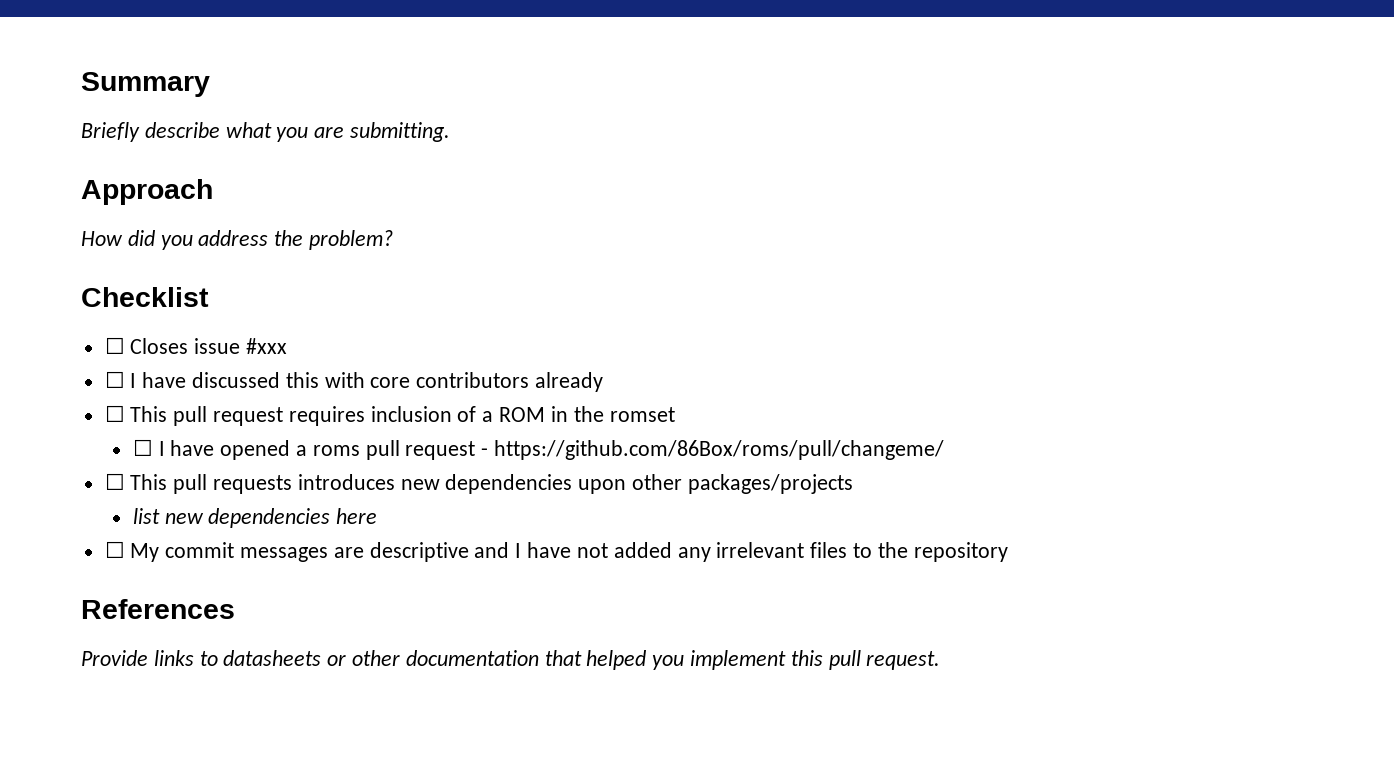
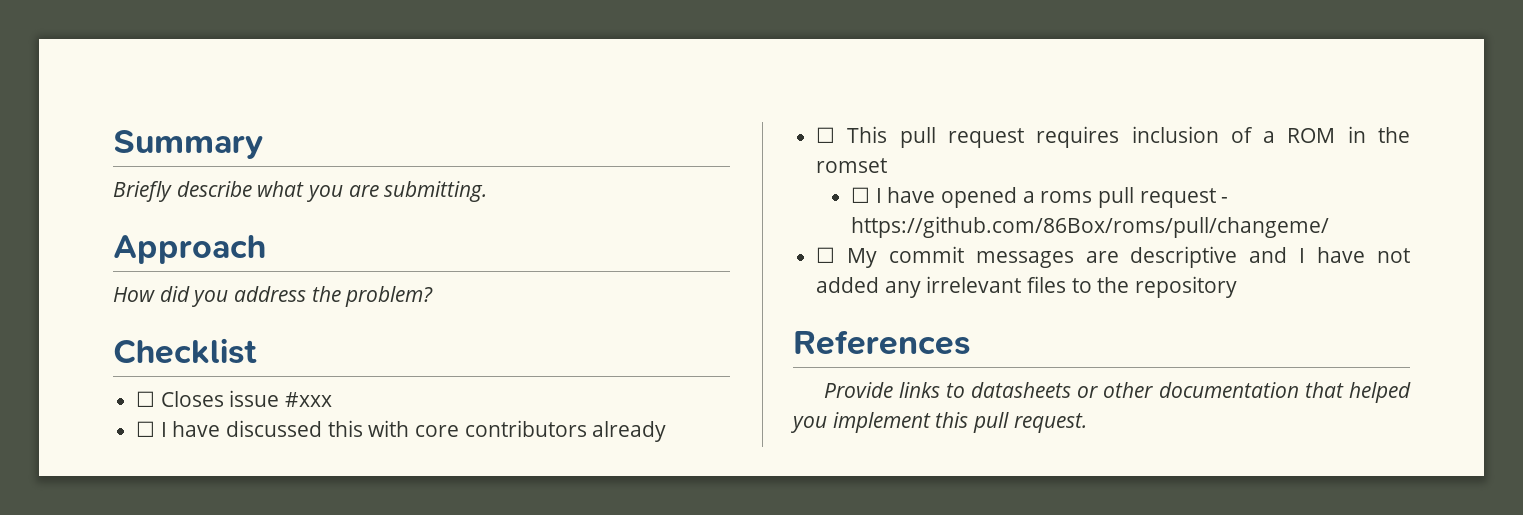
[104,473,853,494] [132,508,378,528] // ☐ This pull requests introduces new dependencies upon other packages/projects // list new dependencies here -> (1329, 227) none

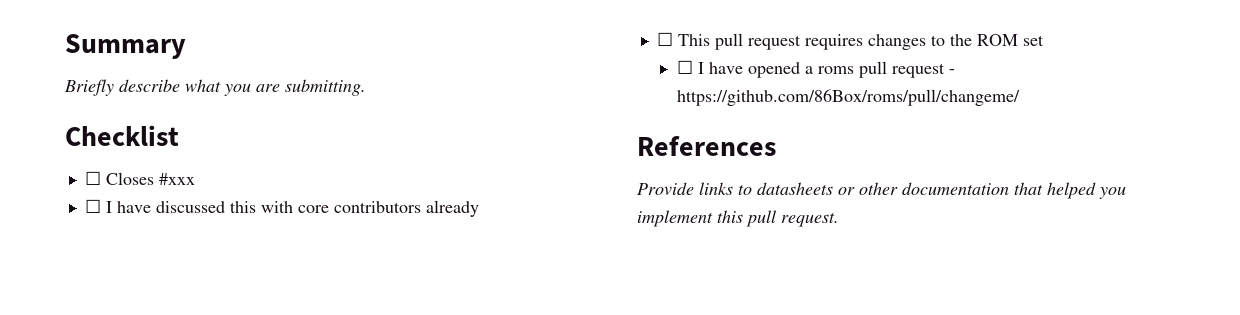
[113,235,266,264] [113,286,434,307] // Approach // How did you address the problem? -> (366, 87) none
[229,390,280,407] issue -> (154, 178) none
[1131,126,1410,143] [816,158,888,173] inclusion of a ROM in the romset -> [867,34,1044,50] changes to the ROM set
[816,246,1410,268] [816,276,1238,298] // ☐ My commit messages are descriptive and I have not added any irrelevant files to the repository -> (1020, 97) none

